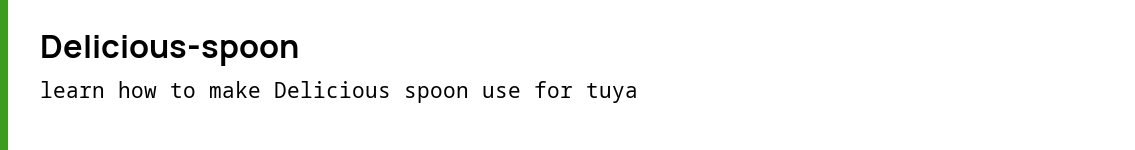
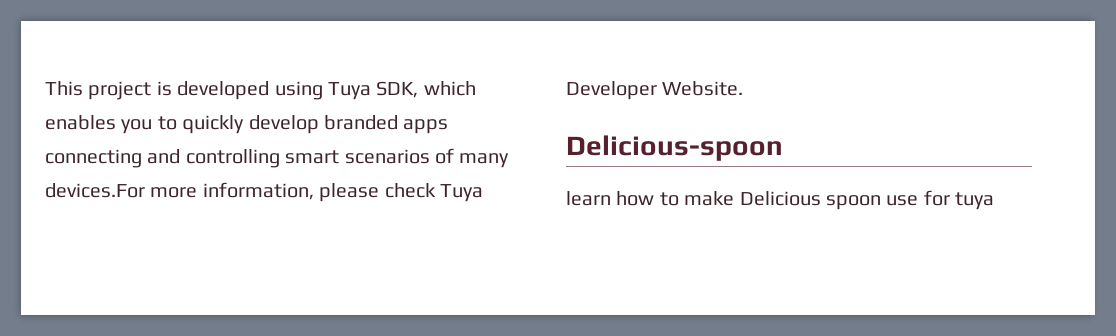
(40, 50) none -> [45,81,476,100] [45,115,449,134] [45,148,510,168] [45,182,483,202] [566,81,744,100] This project is developed using Tuya SDK, which enables you to quickly develop branded apps connecting and controlling smart scenarios of many devices.For more information, please check Tuya Developer Website. //

